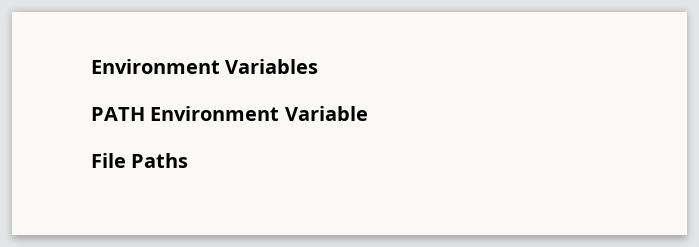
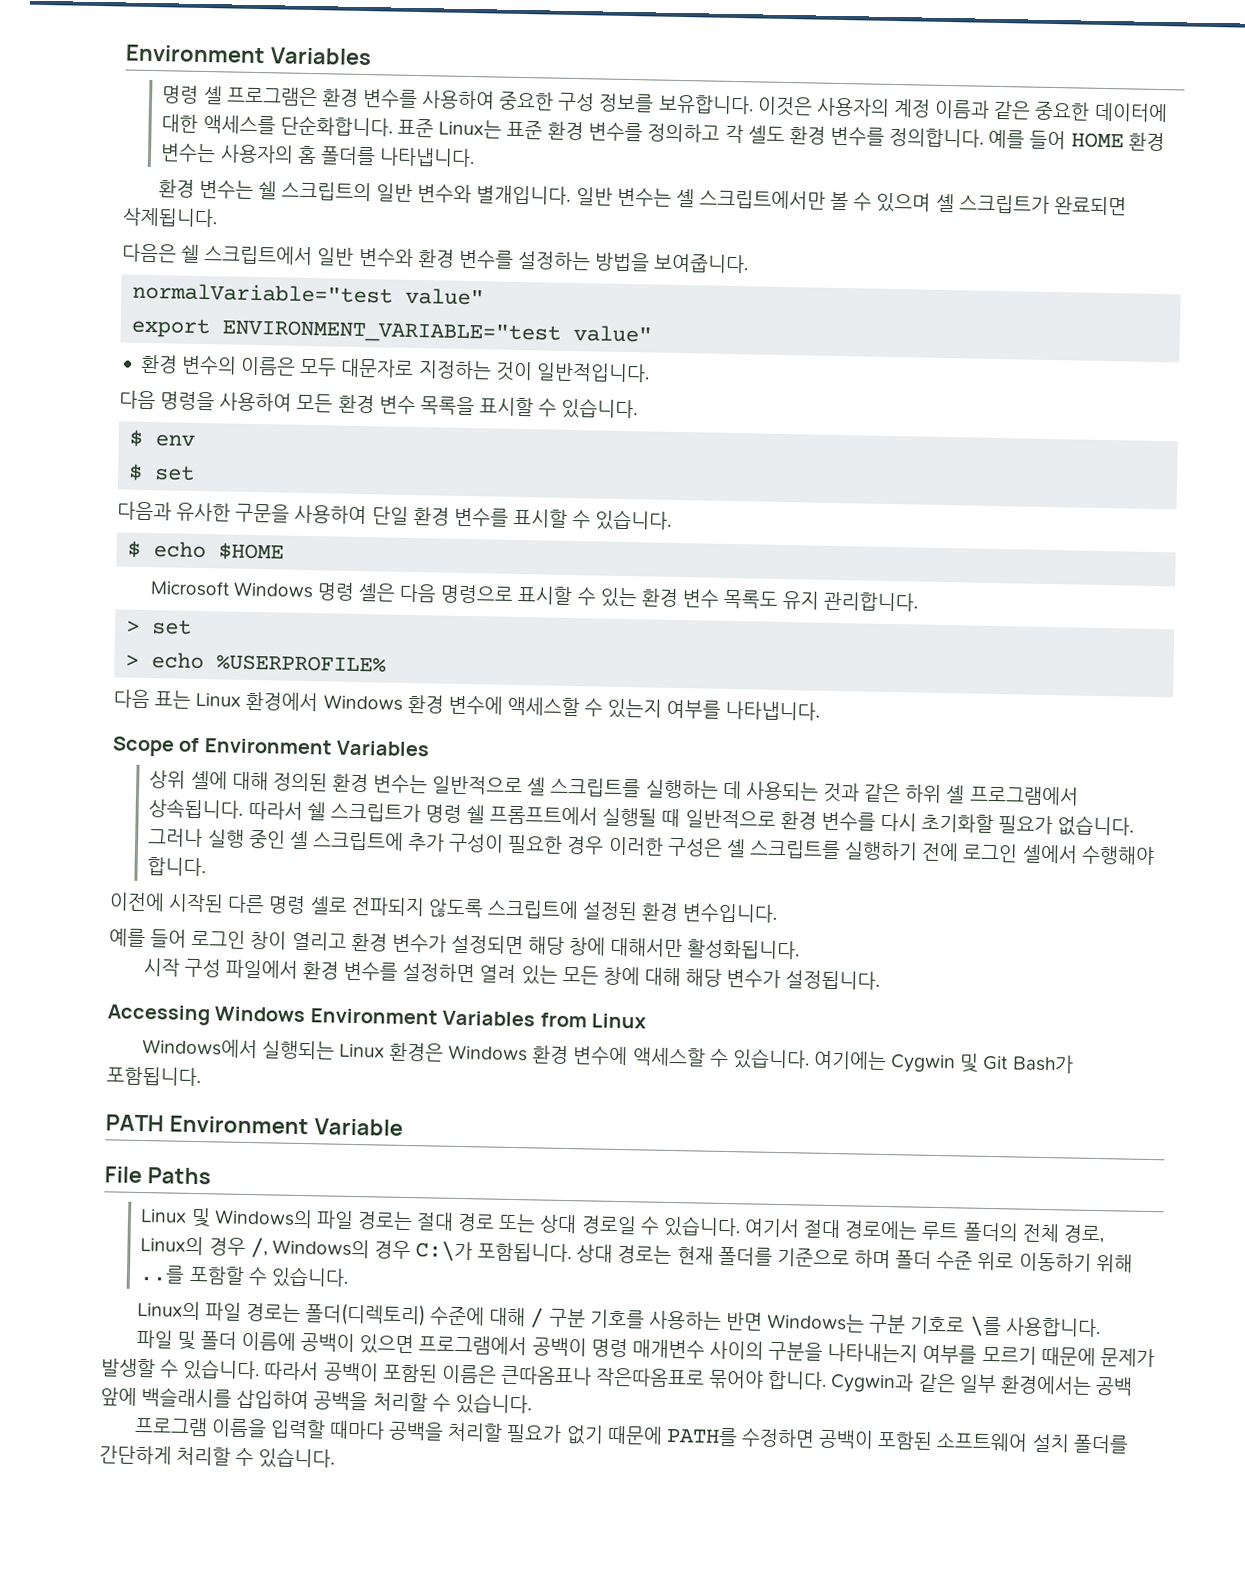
[91,59,319,74] Environment Variables -> [125,44,372,66] [162,85,1168,123] [161,114,1165,152] [160,143,475,168] [157,179,1127,216] [122,207,218,228] [122,243,750,274] [132,282,485,306] [131,317,653,345] [139,354,650,383] [119,390,639,420] [129,429,196,447] [128,463,196,481] [117,501,673,531] [127,540,285,561] [149,580,919,612] [126,619,193,635] [125,652,387,673] [113,689,821,721] [112,736,431,757] [149,770,1079,806] [148,798,1135,837] [148,828,1155,866] [147,857,207,877] [109,892,779,923] [109,928,801,960] [142,957,881,990] [107,1004,646,1029] [141,1037,1074,1074] [106,1066,201,1087] Environment Variables // 명령 셸 프로그램은 환경 변수를 사용하여 중요한 구성 정보를 보유합니다. 이것은 사용자의 계정 이름과 같은 중요한 데이터에 대한 액세스를 단순화합니다. 표준 Linux는 표준 환경 변수를 정의하고 각 셸도 환경 변수를 정의합니다. 예를 들어 HOME 환경 변수는 사용자의 홈 폴더를 나타냅니다. // 환경 변수는 쉘 스크립트의 일반 변수와 별개입니다. 일반 변수는 셸 스크립트에서만 볼 수 있으며 셸 스크립트가 완료되면 삭제됩니다. // 다음은 쉘 스크립트에서 일반 변수와 환경 변수를 설정하는 방법을 보여줍니다. // normalVariable="test value" // export ENVIRONMENT_VARIABLE="test value" // 환경 변수의 이름은 모두 대문자로 지정하는 것이 일반적입니다. // 다음 명령을 사용하여 모든 환경 변수 목록을 표시할 수 있습니다. // $ env // $ set // 다음과 유사한 구문을 사용하여 단일 환경 변수를 표시할 수 있습니다. // $ echo $HOME // Microsoft Windows 명령 셸은 다음 명령으로 표시할 수 있는 환경 변수 목록도 유지 관리합니다. // > set // > echo %USERPROFILE% // 다음 표는 Linux 환경에서 Windows 환경 변수에 액세스할 수 있는지 여부를 나타냅니다. // Scope of Environment Variables // 상위 셸에 대해 정의된 환경 변수는 일반적으로 셸 스크립트를 실행하는 데 사용되는 것과 같은 하위 셸 프로그램에서 상속됩니다. 따라서 쉘 스크립트가 명령 쉘 프롬프트에서 실행될 때 일반적으로 환경 변수를 다시 초기화할 필요가 없습니다. 그러나 실행 중인 셸 스크립트에 추가 구성이 필요한 경우 이러한 구성은 셸 스크립트를 실행하기 전에 로그인 셸에서 수행해야 합니다. // 이전에 시작된 다른 명령 셸로 전파되지 않도록 스크립트에 설정된 환경 변수입니다. // 예를 들어 로그인 창이 열리고 환경 변수가 설정되면 해당 창에 대해서만 활성화됩니다. // 시작 구성 파일에서 환경 변수를 설정하면 열려 있는 모든 창에 대해 해당 변수가 설정됩니다. // Accessing Windows Environment Variables from Linux // Windows에서 실행되는 Linux 환경은 Windows 환경 변수에 액세스할 수 있습니다. 여기에는 Cygwin 및 Git Bash가 포함됩니다.
(189, 160) none -> [140,1207,1105,1244] [140,1235,1133,1273] [139,1264,349,1288] [136,1300,1101,1338] [135,1329,1155,1368] [101,1358,1133,1396] [100,1387,532,1415] [133,1416,1129,1454] [99,1445,336,1469] // Linux 및 Windows의 파일 경로는 절대 경로 또는 상대 경로일 수 있습니다. 여기서 절대 경로에는 루트 폴더의 전체 경로, Linux의 경우 /, Windows의 경우 C:\가 포함됩니다. 상대 경로는 현재 폴더를 기준으로 하며 폴더 수준 위로 이동하기 위해 ..를 포함할 수 있습니다. // Linux의 파일 경로는 폴더(디렉토리) 수준에 대해 / 구분 기호를 사용하는 반면 Windows는 구분 기호로 \를 사용합니다. // 파일 및 폴더 이름에 공백이 있으면 프로그램에서 공백이 명령 매개변수 사이의 구분을 나타내는지 여부를 모르기 때문에 문제가 발생할 수 있습니다. 따라서 공백이 포함된 이름은 큰따옴표나 작은따옴표로 묶어야 합니다. Cygwin과 같은 일부 환경에서는 공백 앞에 백슬래시를 삽입하여 공백을 처리할 수 있습니다. // 프로그램 이름을 입력할 때마다 공백을 처리할 필요가 없기 때문에 PATH를 수정하면 공백이 포함된 소프트웨어 설치 폴더를 간단하게 처리할 수 있습니다.

